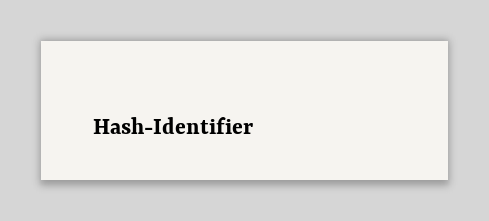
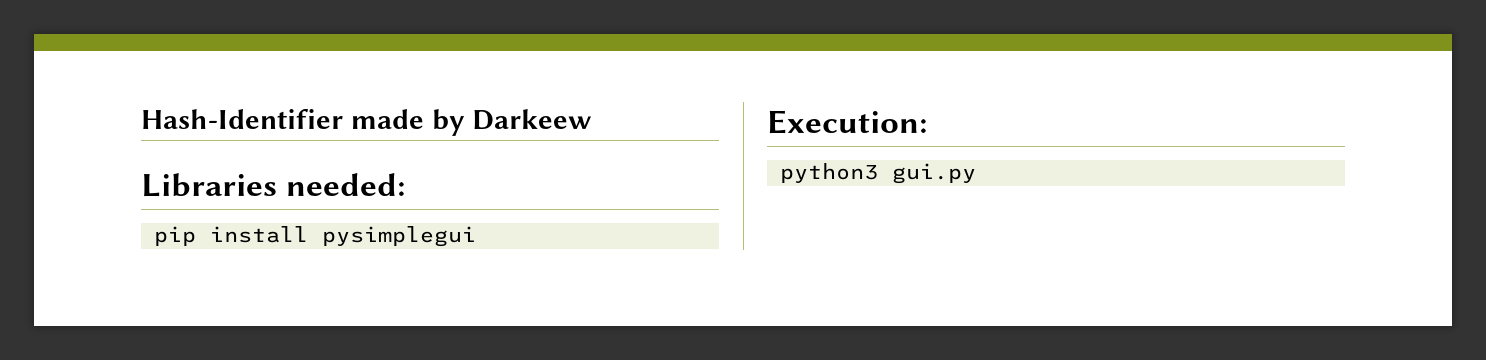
(253, 125) none -> [350,109,593,136] [141,173,406,197] [153,226,476,247] [767,110,927,134] [779,163,976,184] made by Darkeew // Libraries needed: // pip install pysimplegui // Execution: // python3 gui.py

